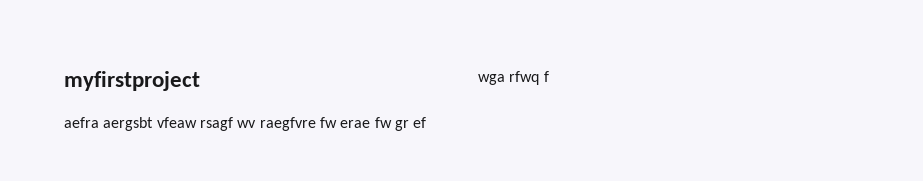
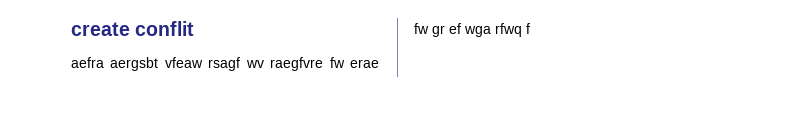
[64,71,200,91] myfirstproject -> [71,21,195,36] create conflit

